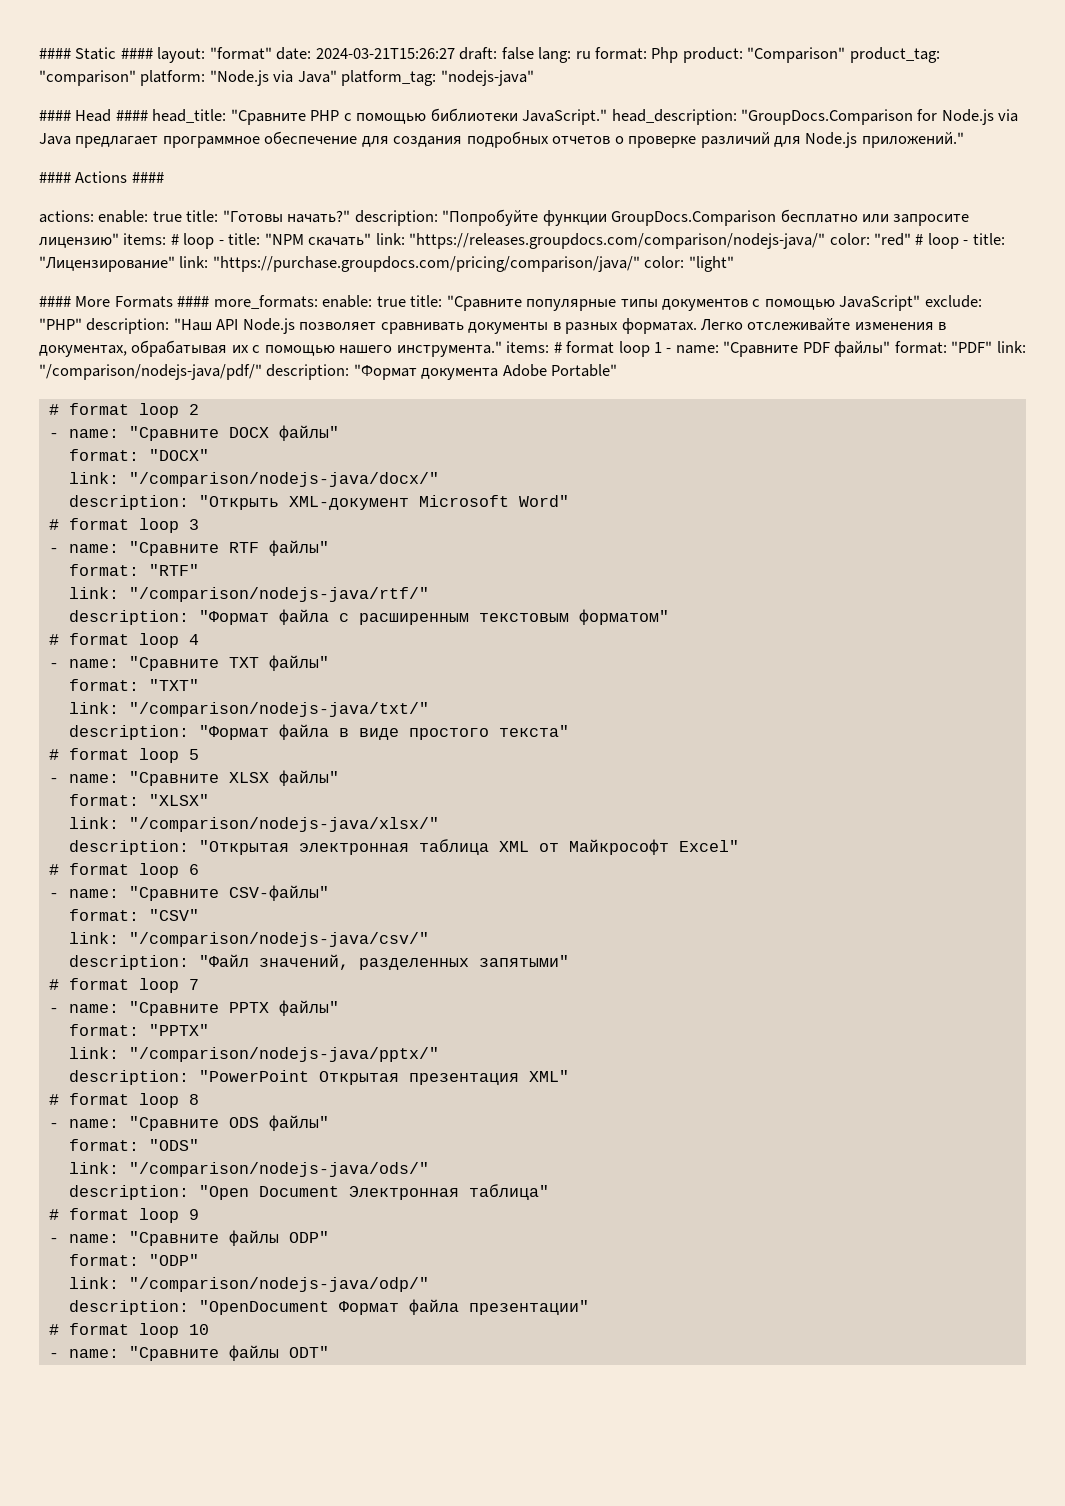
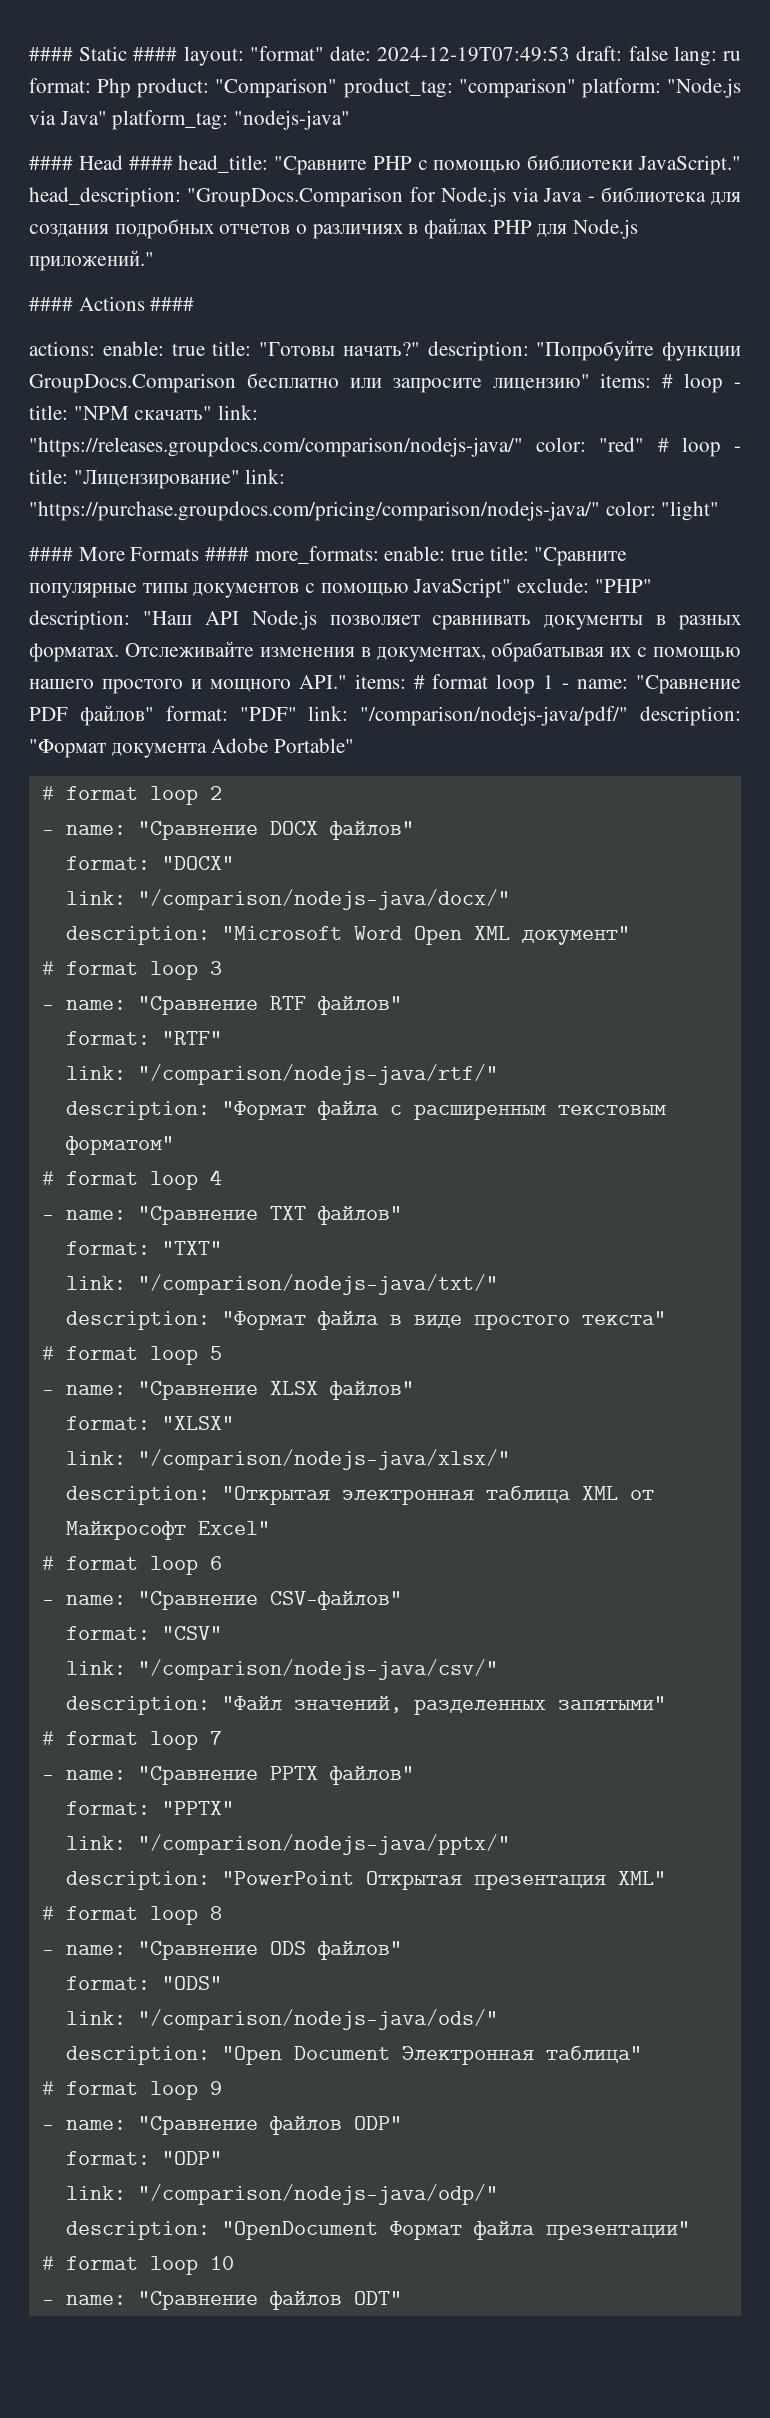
[315,48,455,59] 2024-03-21T15:26:27 -> [377,46,571,62] 2024-12-19T07:49:53
[75,131,358,148] предлагает программное обеспечение -> [587,187,706,202] - библиотека
[628,132,770,148] проверке различий -> [311,218,532,239] различиях в файлах PHP
[212,256,640,272] "https://purchase.groupdocs.com/pricing/comparison/java/" -> [29,501,600,521] "https://purchase.groupdocs.com/pricing/comparison/nodejs-java/"
[701,318,851,331] Легко отслеживайте -> [124,641,254,657] Отслеживайте
[396,341,502,357] инструмента." -> [101,675,347,694] простого и мощного API."
[723,341,891,357] "Сравните PDF файлы" -> [636,675,741,694] [29,705,154,726] "Сравнение PDF файлов"
[128,425,339,441] "Сравните DOCX файлы" -> [137,821,414,840] "Сравнение DOCX файлов"
[198,495,569,510] "Открыть XML-документ Microsoft Word" -> [221,926,630,945] "Microsoft Word Open XML документ"
[128,540,329,556] "Сравните RTF файлы" -> [137,996,402,1015] "Сравнение RTF файлов"
[128,655,329,671] "Сравните TXT файлы" -> [137,1206,402,1225] "Сравнение TXT файлов"
[128,770,339,786] "Сравните XLSX файлы" -> [137,1381,414,1400] "Сравнение XLSX файлов"
[128,885,329,901] "Сравните CSV-файлы" -> [137,1591,402,1610] "Сравнение CSV-файлов"
[128,1000,339,1016] "Сравните PPTX файлы" -> [137,1766,414,1785] "Сравнение PPTX файлов"
[128,1115,329,1131] "Сравните ODS файлы" -> [137,1941,402,1960] "Сравнение ODS файлов"
[128,1230,279,1246] "Сравните файлы -> [137,2116,342,2135] "Сравнение файлов
[128,1345,279,1361] "Сравните файлы -> [137,2291,342,2310] "Сравнение файлов

